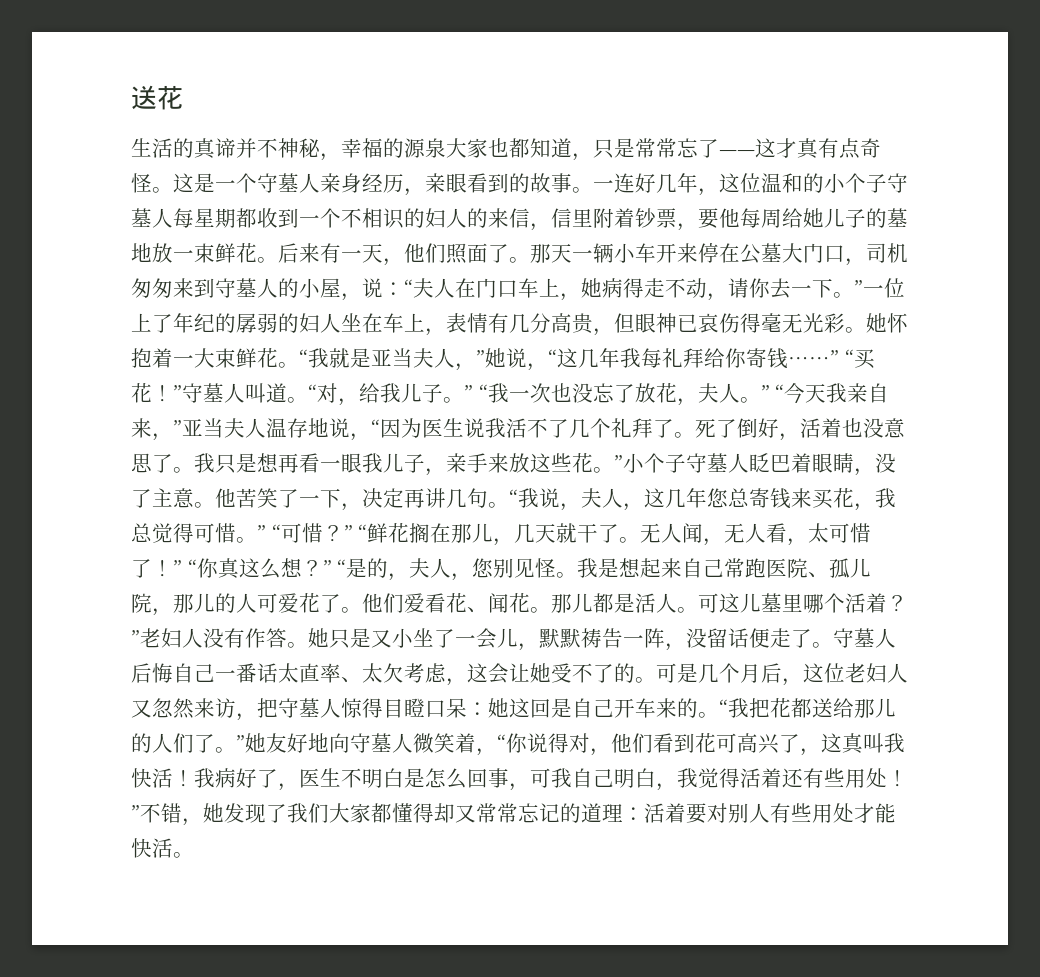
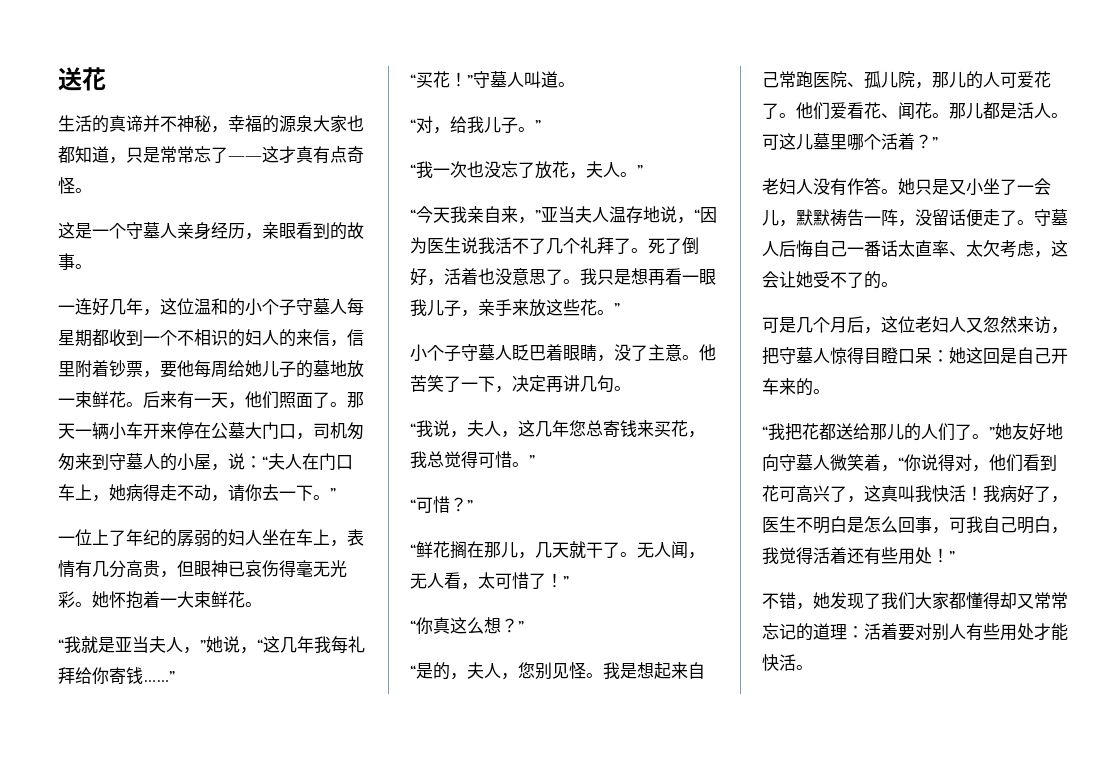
(173, 190) none -> (92, 190) //
(593, 190) none -> (92, 266) //
(863, 288) none -> (336, 493) //
(299, 365) none -> (262, 604) //
(839, 358) none -> (175, 676) //
(308, 400) none -> (575, 84) //
(473, 393) none -> (541, 125) //
(770, 393) none -> (643, 170) //
(623, 463) none -> (620, 308) //
(509, 505) none -> (631, 388) //
(266, 533) none -> (535, 460) //
(353, 533) none -> (473, 505) //
(182, 568) none -> (569, 581) //
(332, 568) none -> (524, 626) //
(140, 638) none -> (938, 142) //
(656, 680) none -> (898, 284) //
(719, 715) none -> (830, 391) //
(140, 813) none -> (955, 556) //

